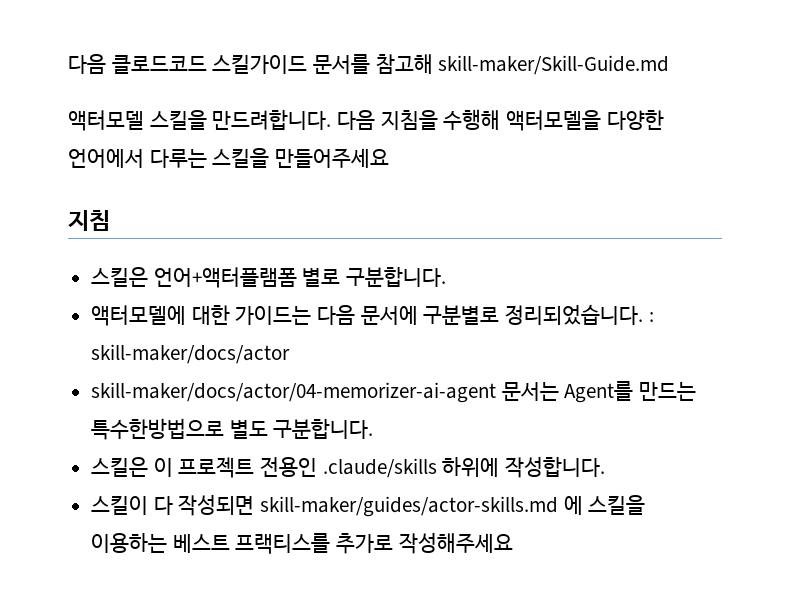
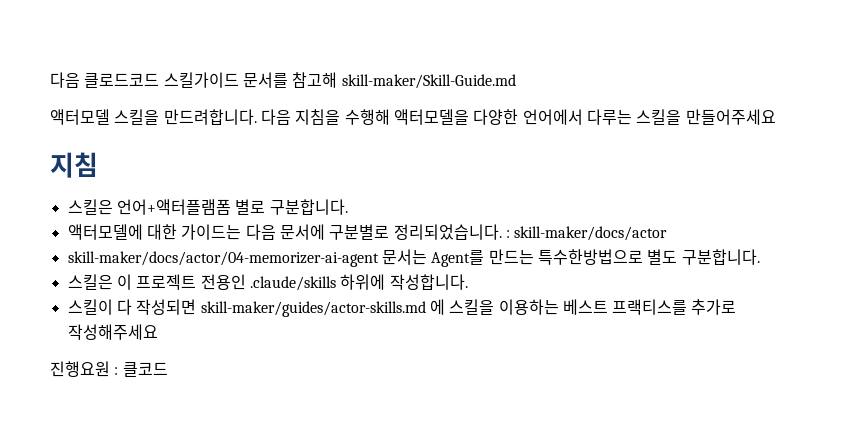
(513, 543) none -> [50,361,168,377] // 진행요원 : 클코드

